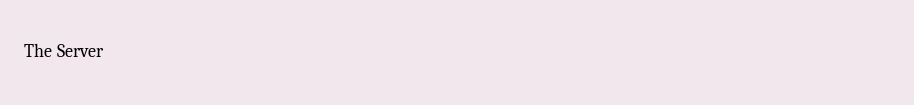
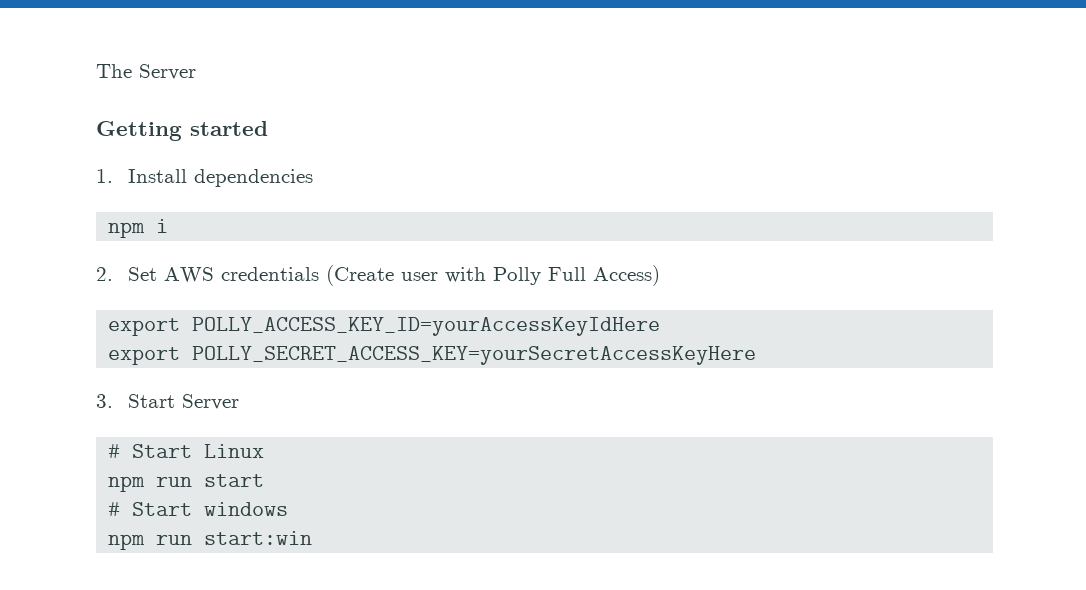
(104, 50) none -> [96,121,268,141] [96,169,314,187] [108,219,169,238] [96,265,661,286] [108,317,661,336] [108,346,757,365] [96,394,240,410] [108,444,265,458] [108,474,265,492] [108,502,289,516] [108,531,313,550] // Getting started // 1. Install dependencies // npm i // 2. Set AWS credentials (Create user with Polly Full Access) // export POLLY_ACCESS_KEY_ID=yourAccessKeyIdHere // export POLLY_SECRET_ACCESS_KEY=yourSecretAccessKeyHere // 3. Start Server // # Start Linux // npm run start // # Start windows // npm run start:win

